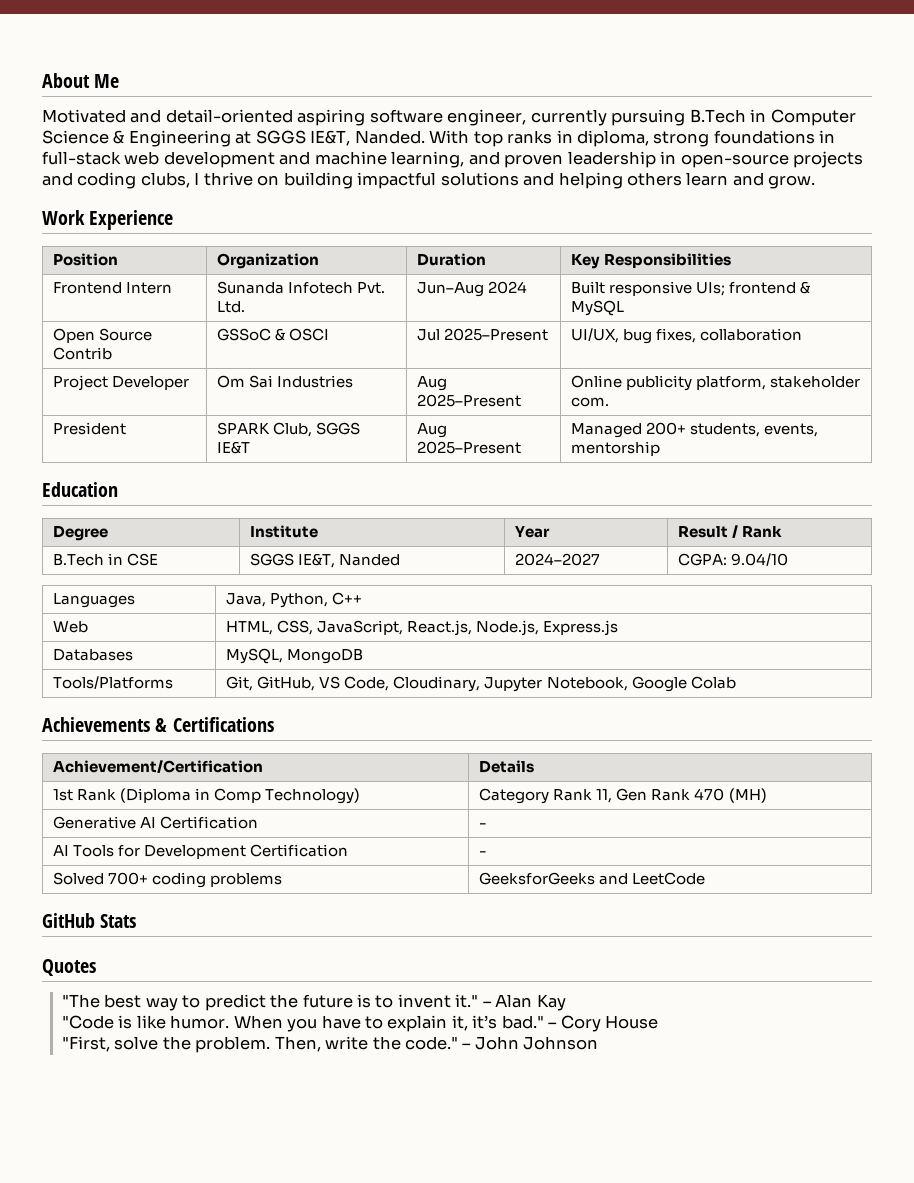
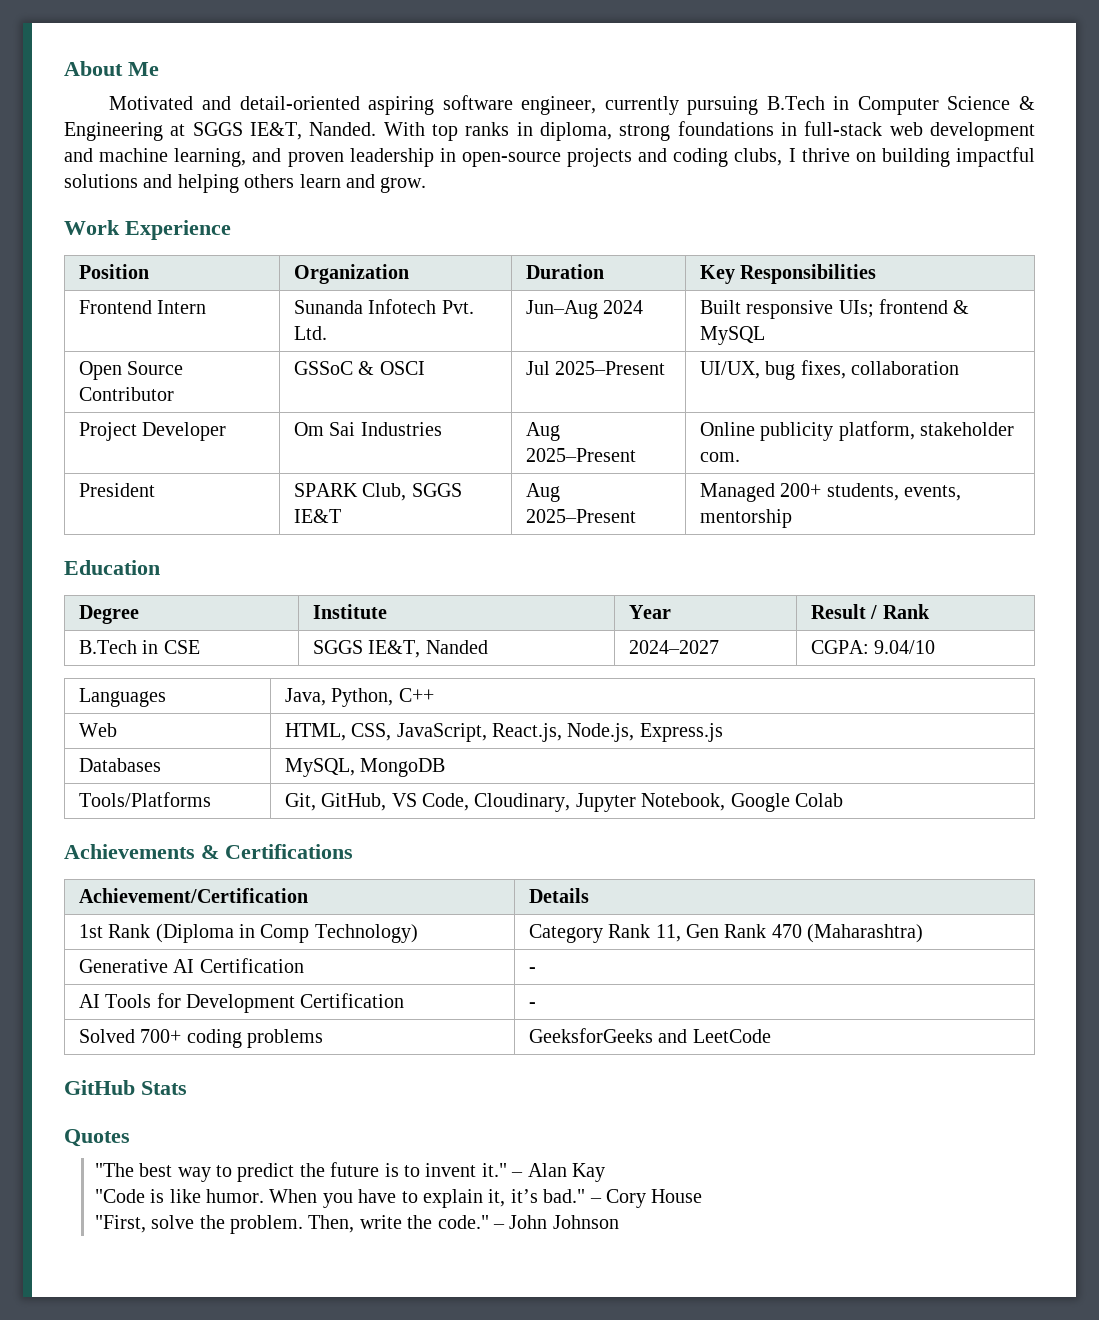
[53,347,113,360] Contrib -> [78,387,174,401] Contributor
[728,788,767,803] (MH) -> [807,924,924,943] (Maharashtra)

